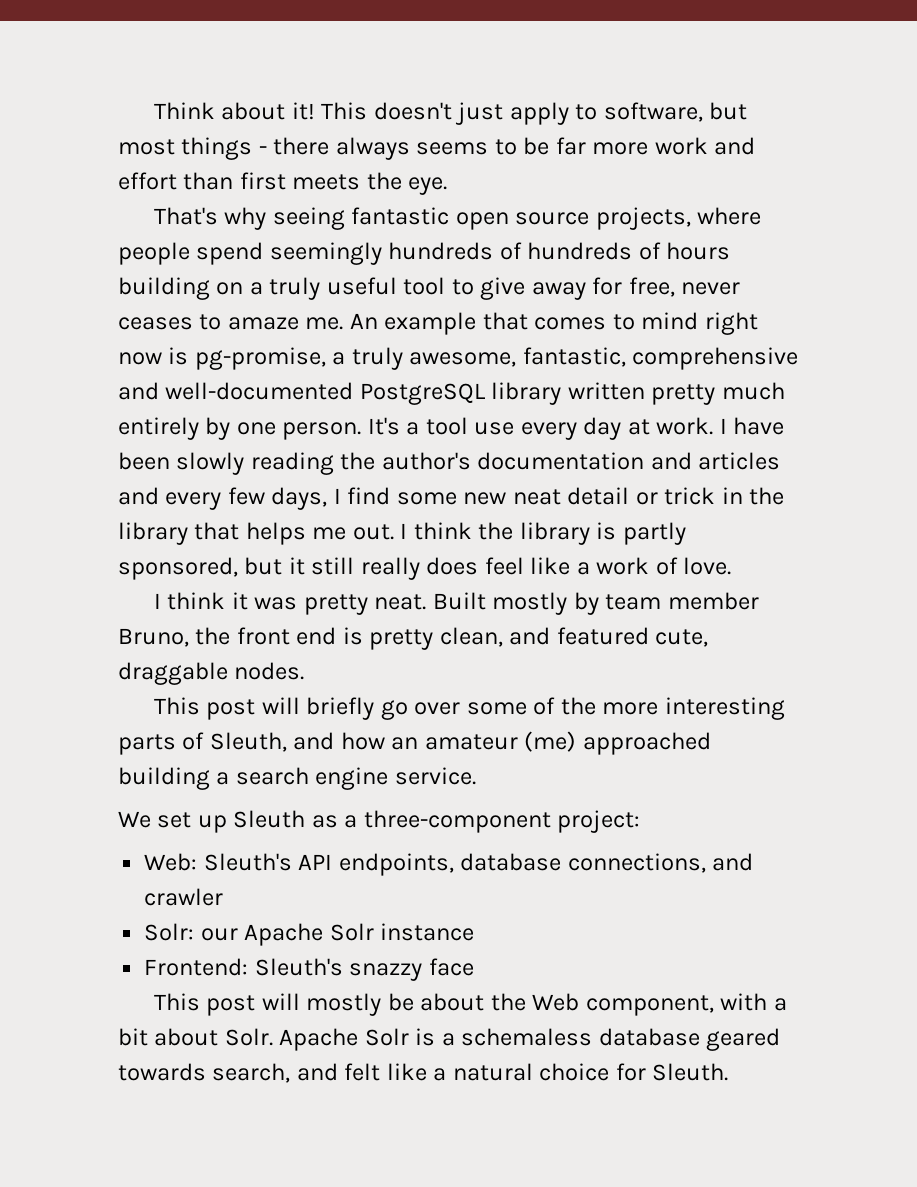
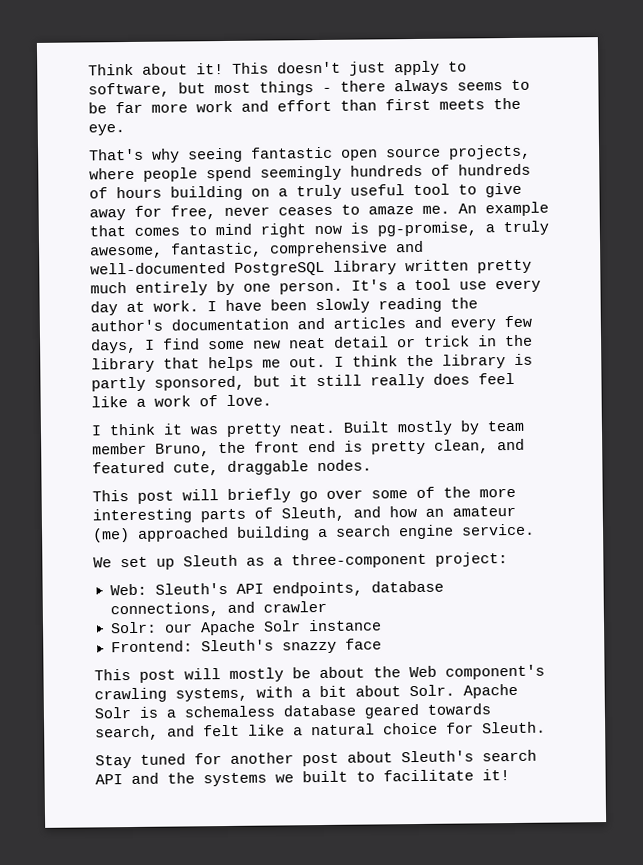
[585,995,714,1016] component, -> [445,664,545,680] [94,687,248,703] component's crawling systems,
(729, 1072) none -> [95,749,537,769] [95,769,510,787] // Stay tuned for another post about Sleuth's search API and the systems we built to facilitate it!

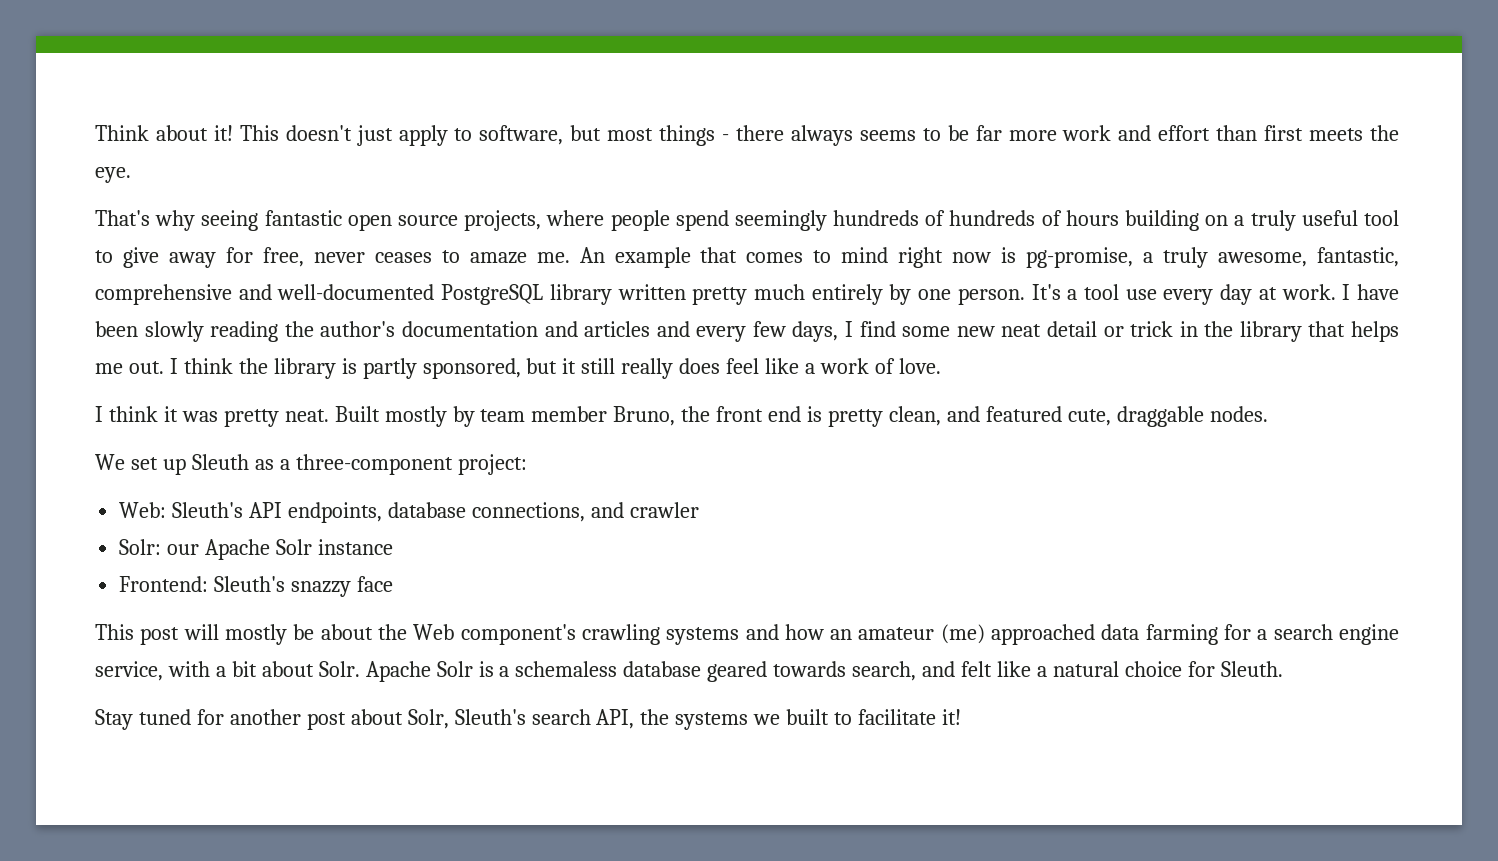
[92,486,516,504] [92,505,516,524] [92,523,535,543] // This post will briefly go over some of the more interesting parts of Sleuth, and how an amateur (me) approached building a search engine service. -> (1268, 414) none
[175,687,248,702] systems, -> [666,624,1399,645] [95,661,163,681] systems and how an amateur (me) approached data farming for a search engine service,
(393, 757) none -> [407,709,449,729] Solr,
[95,772,159,785] API and -> [596,709,635,729] API,

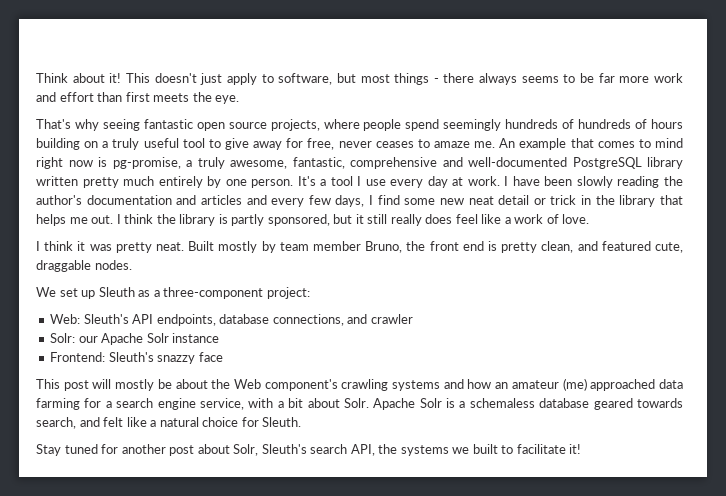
(1119, 292) none -> [357,176,362,186] I

